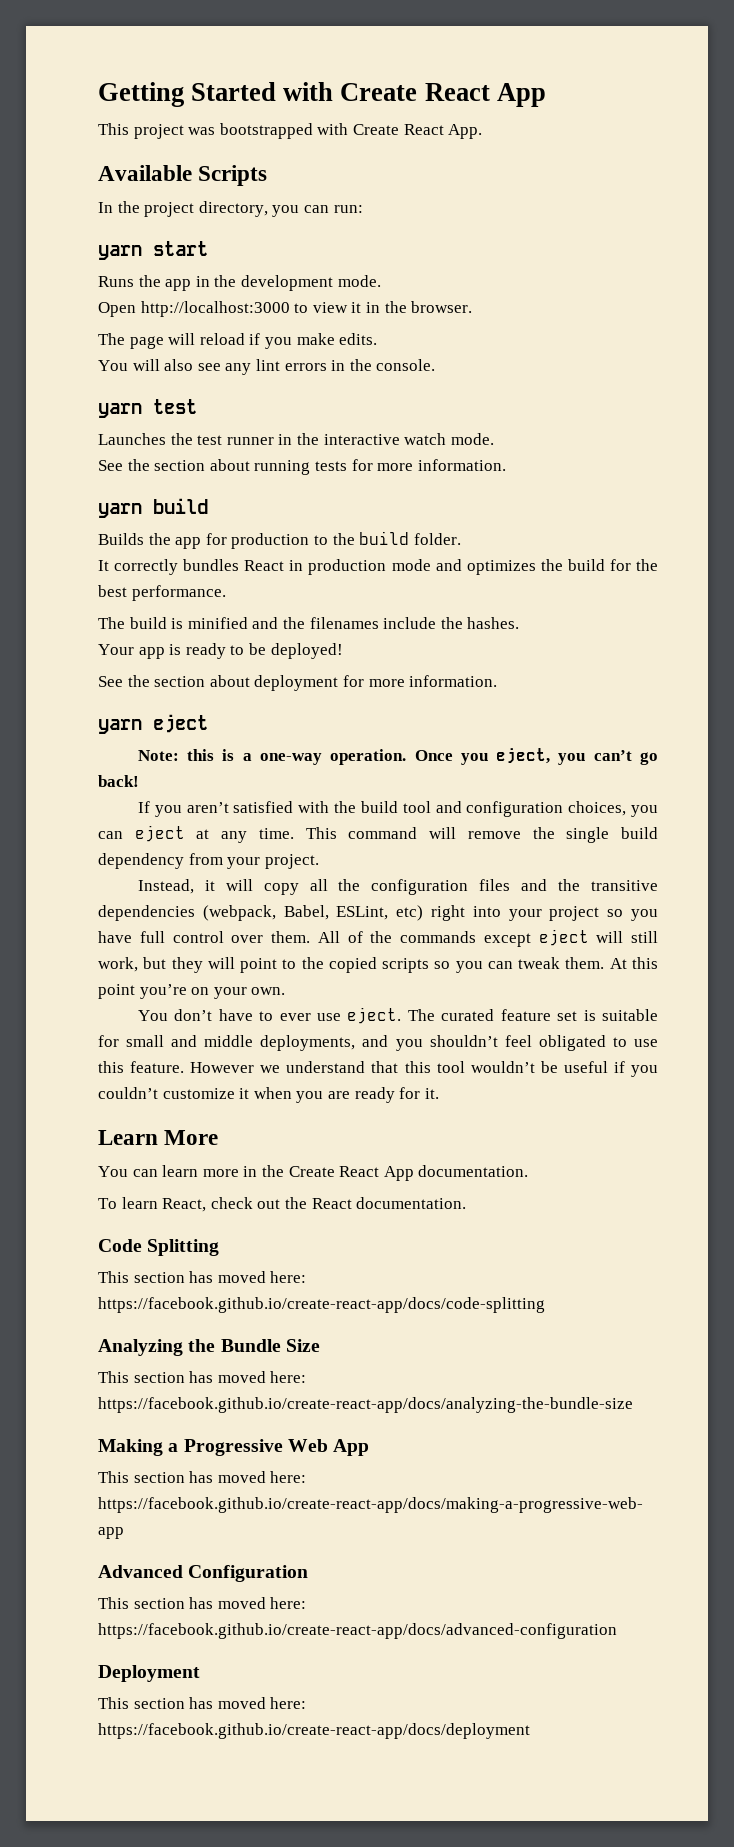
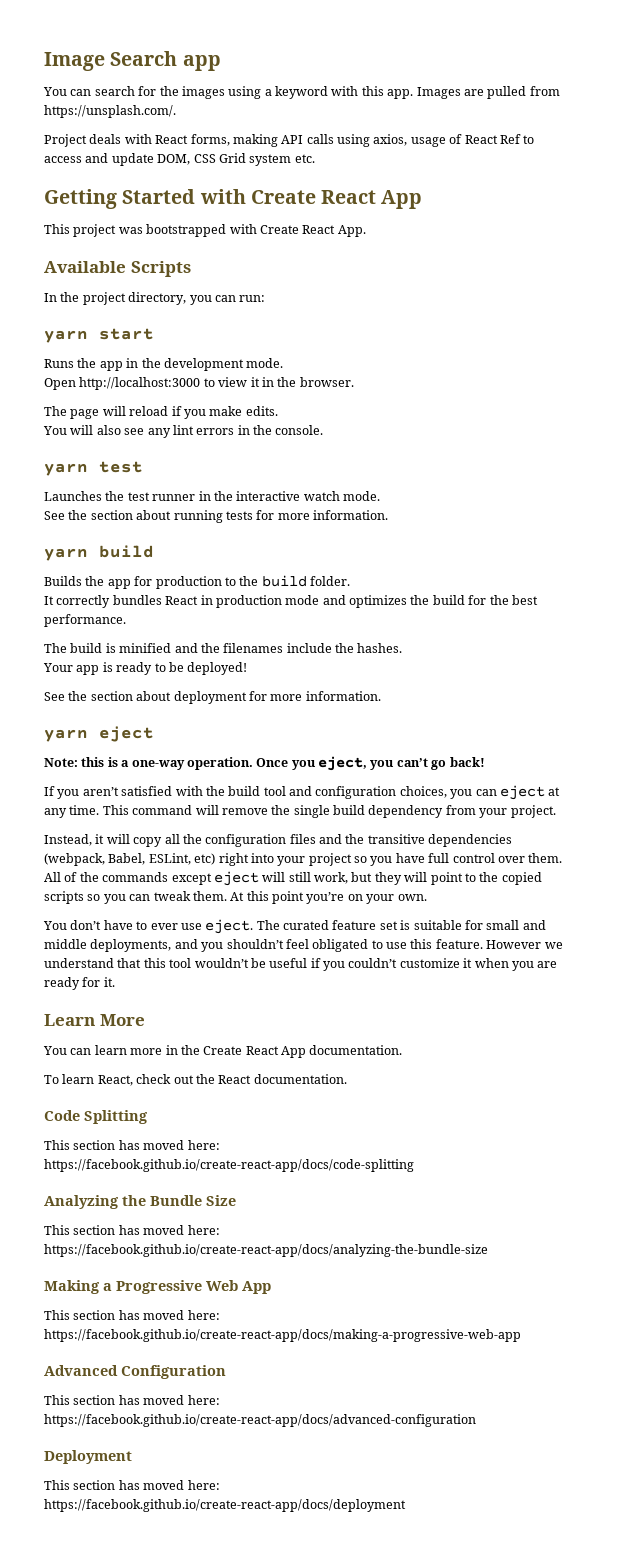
(98, 94) none -> [44,51,221,71] [43,86,560,99] [44,105,176,118] [44,134,535,147] [44,153,315,166] Image Search app // You can search for the images using a keyword with this app. Images are pulled from https://unsplash.com/. // Project deals with React forms, making API calls using axios, usage of React Ref to access and update DOM, CSS Grid system etc. //

